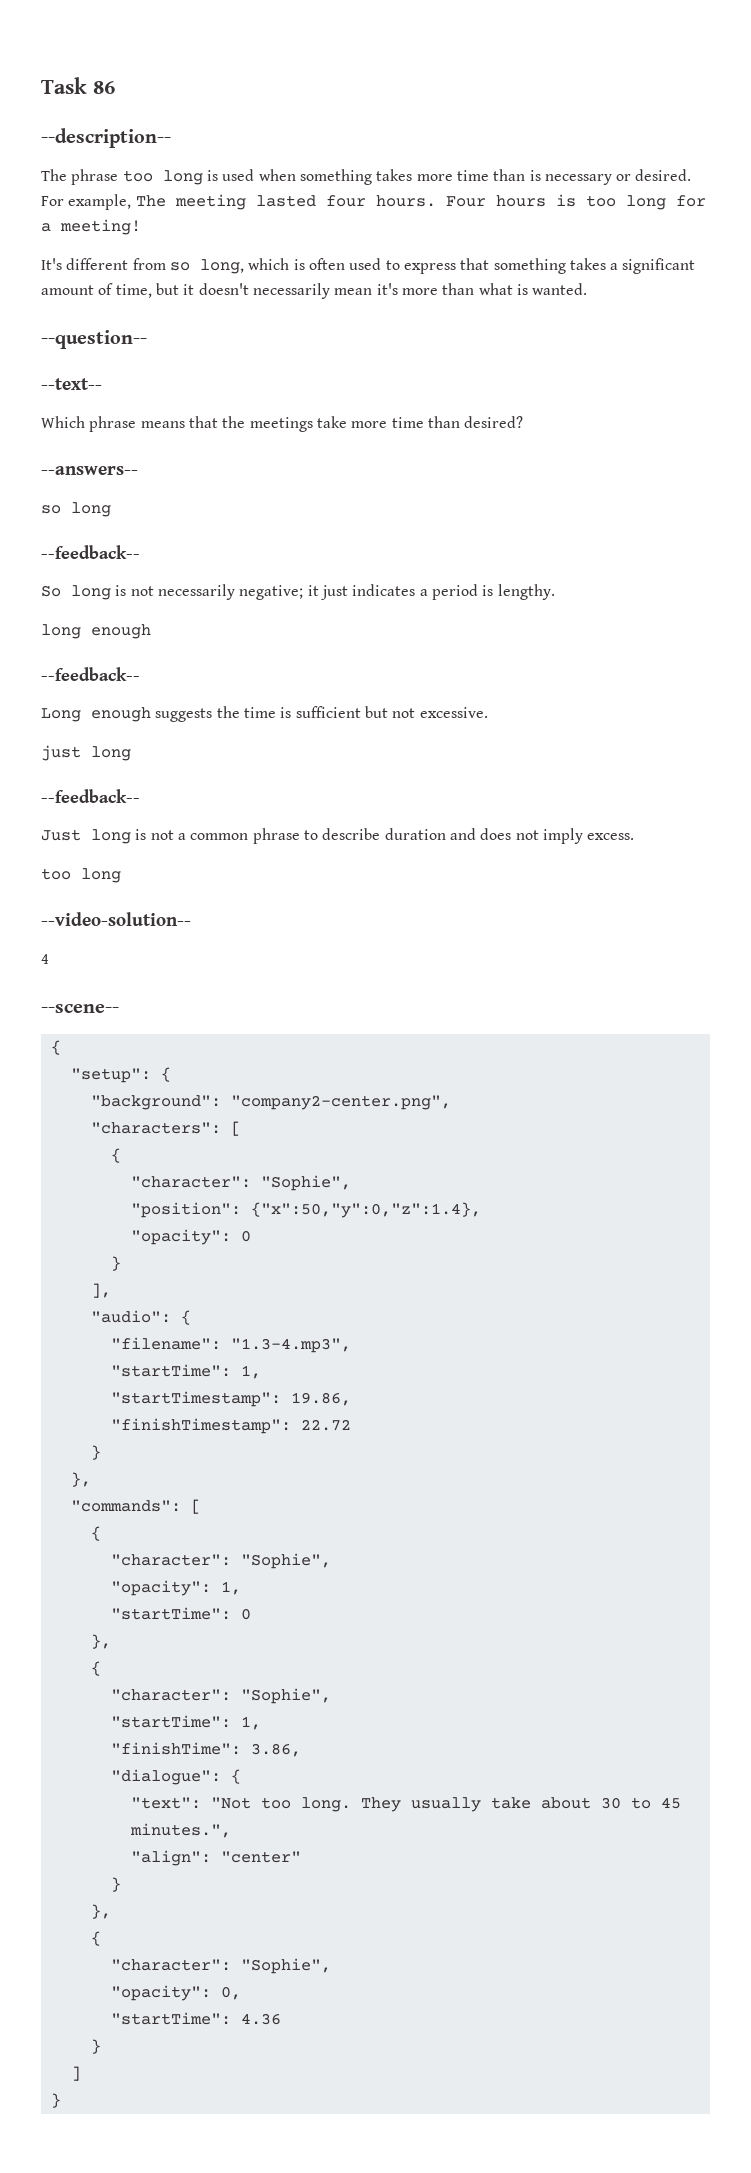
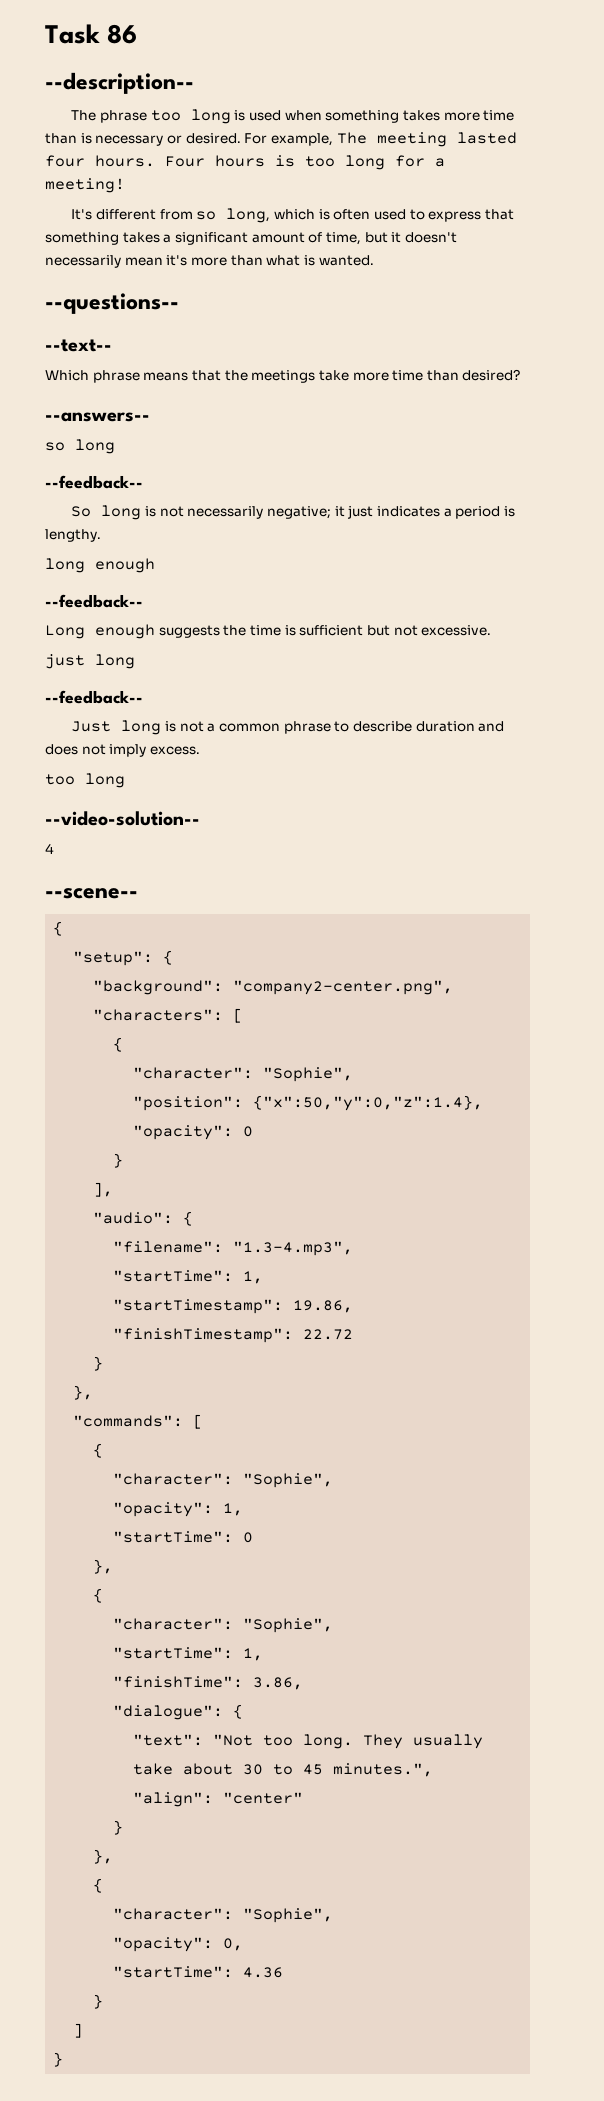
[41,330,147,349] --question-- -> [45,293,179,314] --questions--

